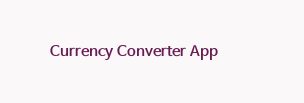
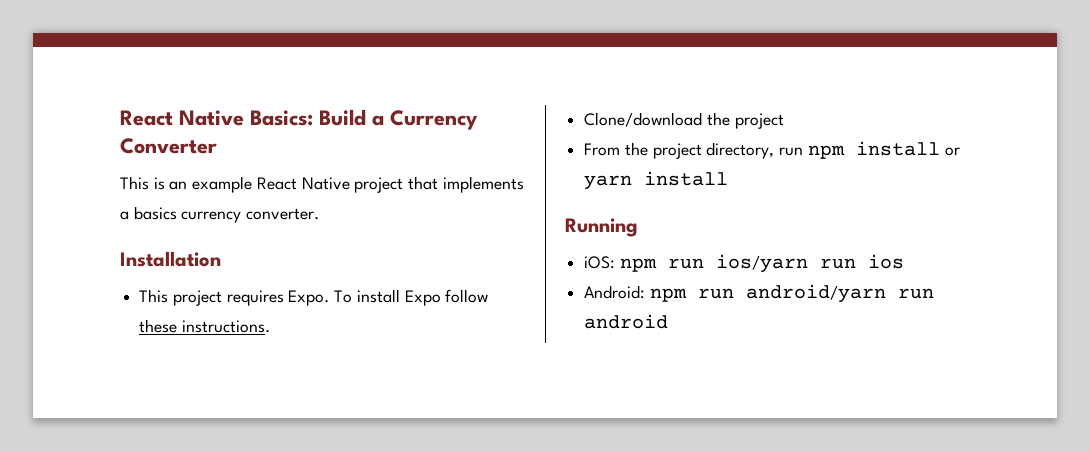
[50,45,219,61] Currency Converter App -> [120,109,478,130] [120,138,217,154] [120,176,524,193] [120,206,320,223] [120,251,221,267] [139,289,489,306] [139,319,270,333] [584,112,784,129] [584,141,960,159] [584,171,729,190] [565,218,638,237] [584,254,904,273] [584,284,934,303] [584,314,669,329] React Native Basics: Build a Currency Converter // This is an example React Native project that implements a basics currency converter. // Installation // This project requires Expo. To install Expo follow these instructions. // Clone/download the project // From the project directory, run npm install or yarn install // Running // iOS: npm run ios/yarn run ios // Android: npm run android/yarn run android

